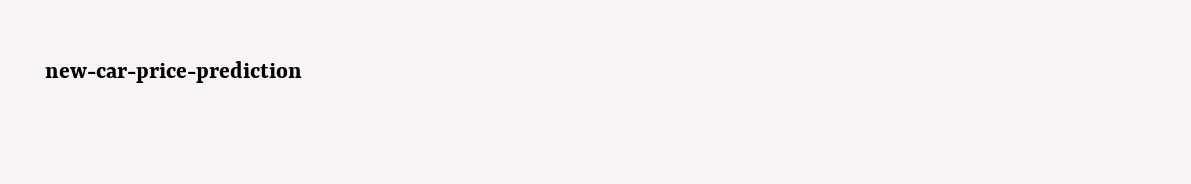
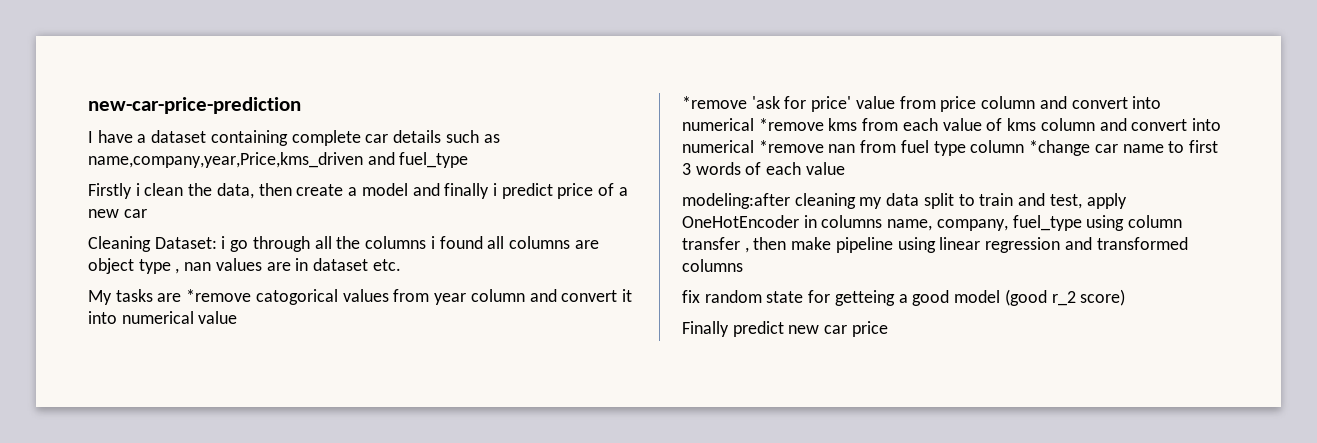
(302, 72) none -> [88,130,500,146] [88,152,469,168] [88,183,628,199] [88,209,147,218] [88,236,599,252] [88,258,401,274] [88,289,632,305] [88,311,238,324] [682,96,1162,112] [682,118,1221,131] [682,140,1218,156] [682,162,845,175] [682,193,1127,209] [682,215,1183,231] [682,237,1188,253] [682,259,743,272] [682,289,1126,306] [682,321,888,337] // I have a dataset containing complete car details such as name,company,year,Price,kms_driven and fuel_type // Firstly i clean the data, then create a model and finally i predict price of a new car // Cleaning Dataset: i go through all the columns i found all columns are object type , nan values are in dataset etc. // My tasks are *remove catogorical values from year column and convert it into numerical value // *remove 'ask for price' value from price column and convert into numerical *remove kms from each value of kms column and convert into numerical *remove nan from fuel type column *change car name to first 3 words of each value // modeling:after cleaning my data split to train and test, apply OneHotEncoder in columns name, company, fuel_type using column transfer , then make pipeline using linear regression and transformed columns // fix random state for getteing a good model (good r_2 score) // Finally predict new car price

